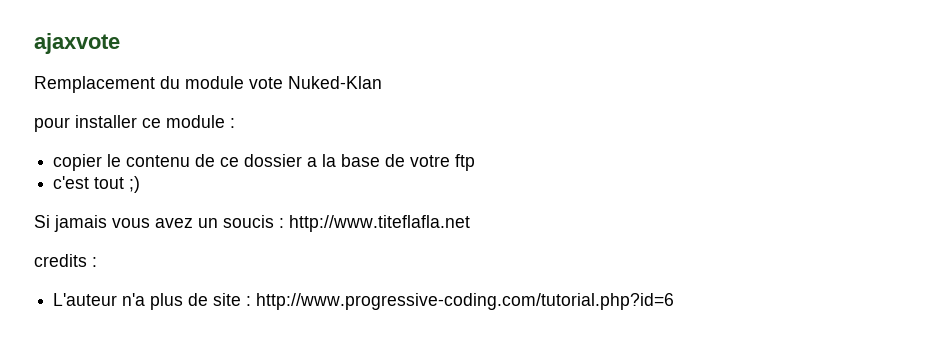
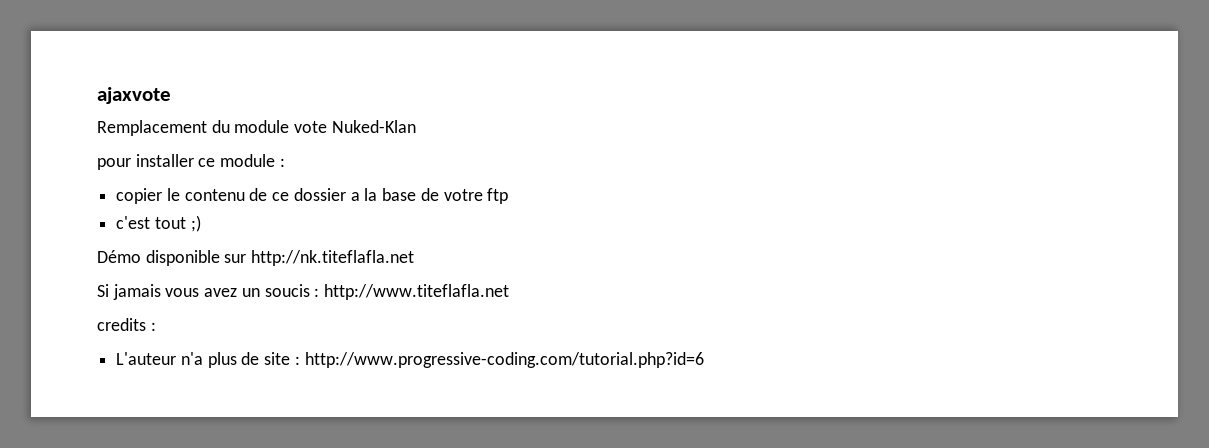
(141, 184) none -> [97,250,415,266] // Démo disponible sur http://nk.titeflafla.net

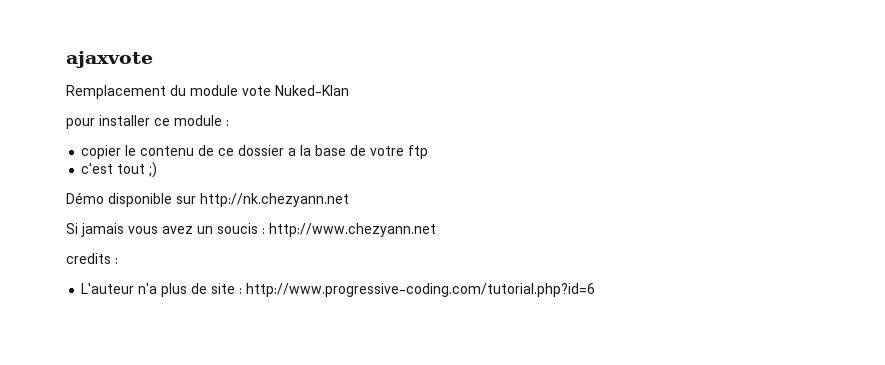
[251,250,415,266] http://nk.titeflafla.net -> [200,193,349,207] http://nk.chezyann.net
[324,284,510,300] http://www.titeflafla.net -> [269,223,436,237] http://www.chezyann.net

